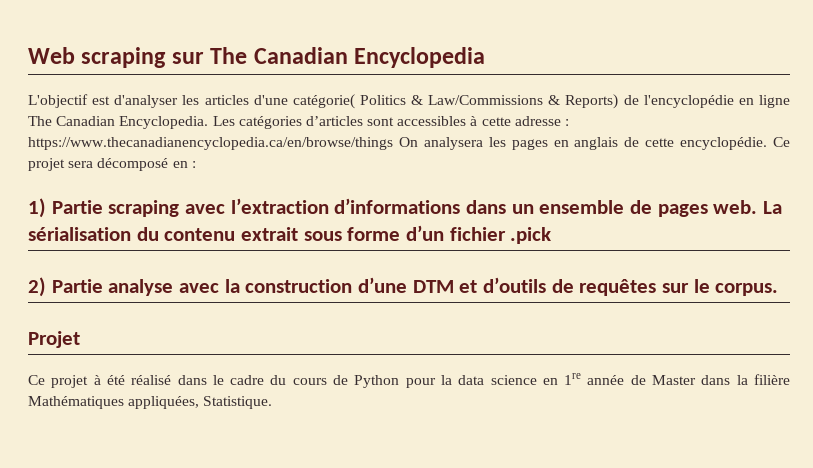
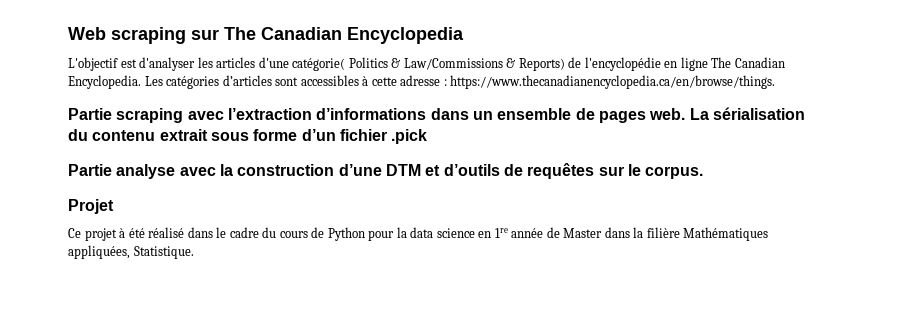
[28,137,790,150] [28,158,196,171] [28,198,46,218] https://www.thecanadianencyclopedia.ca/en/browse/things On analysera les pages en anglais de cette encyclopédie. Ce projet sera décomposé en : // 1) -> [450,75,776,89] https://www.thecanadianencyclopedia.ca/en/browse/things. //
[28,277,46,297] 2) -> (428, 136) none

